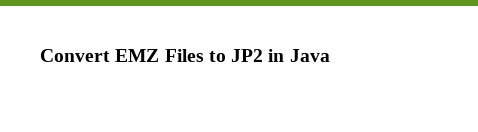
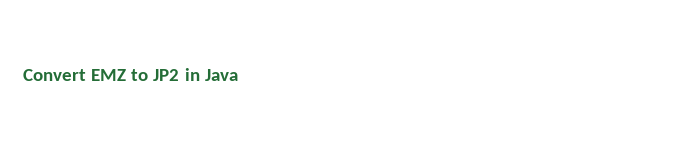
[164,49,204,62] Files -> (127, 75) none

